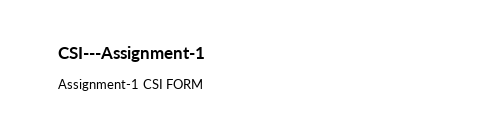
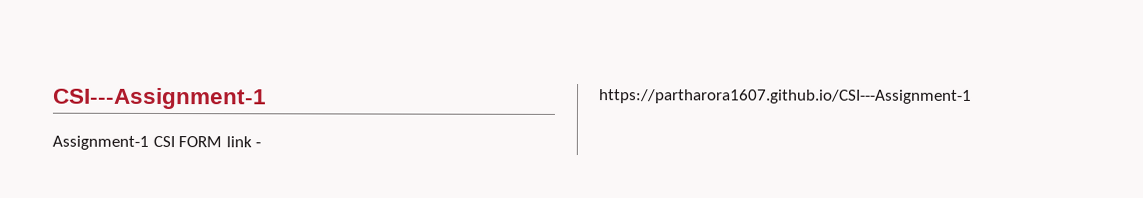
(204, 84) none -> [225,136,262,148] [598,89,972,104] link - https://partharora1607.github.io/CSI---Assignment-1

